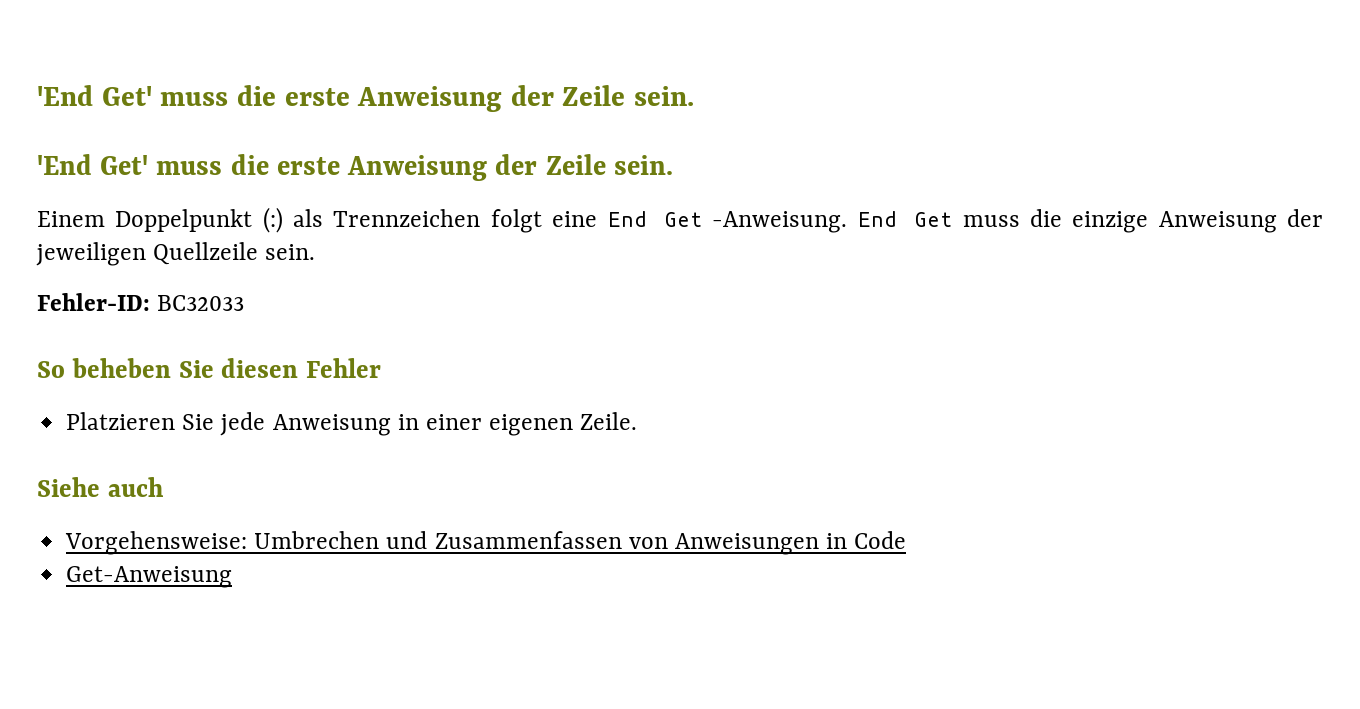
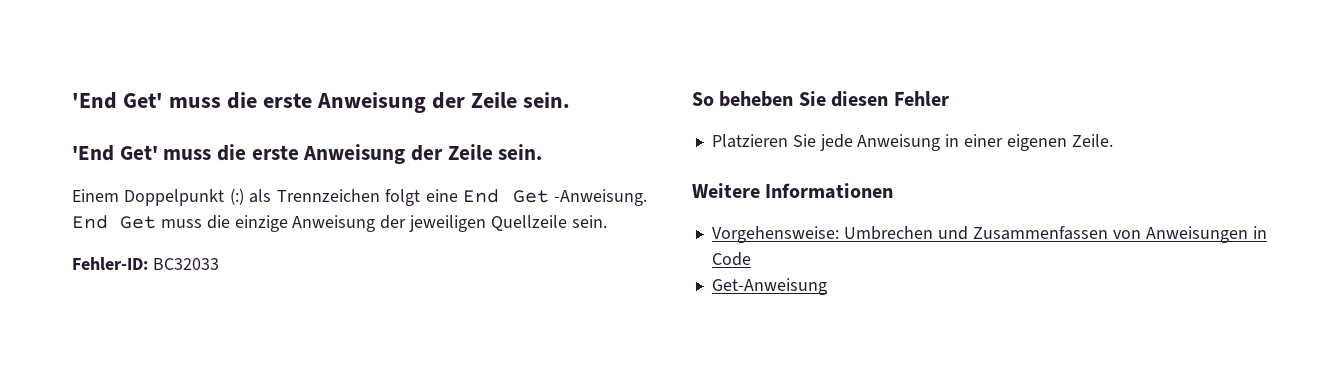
[37,477,164,497] Siehe auch -> [692,183,894,199] Weitere Informationen

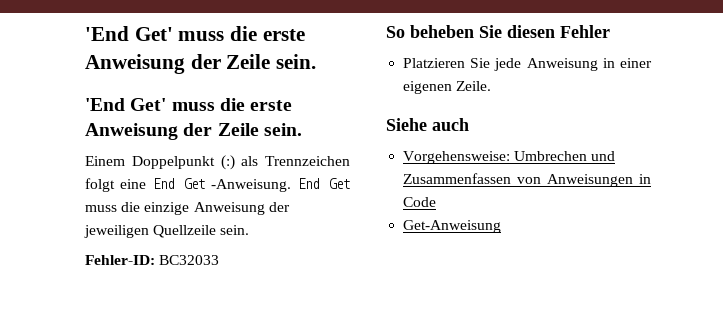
[692,183,894,199] Weitere Informationen -> [386,118,469,131] Siehe auch

